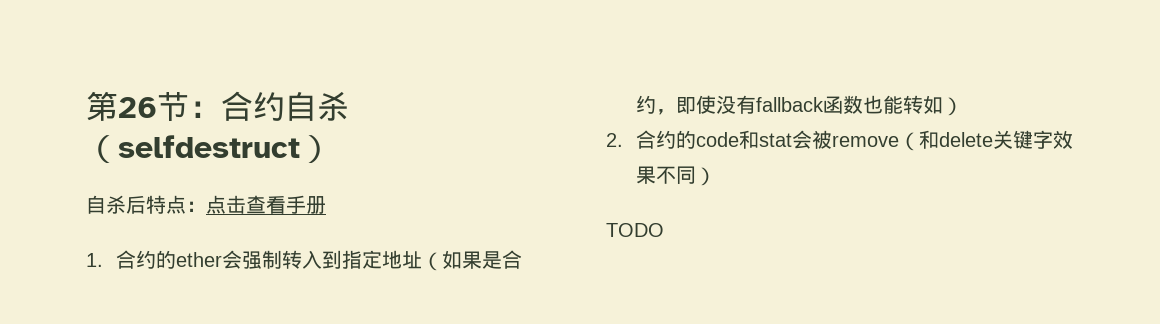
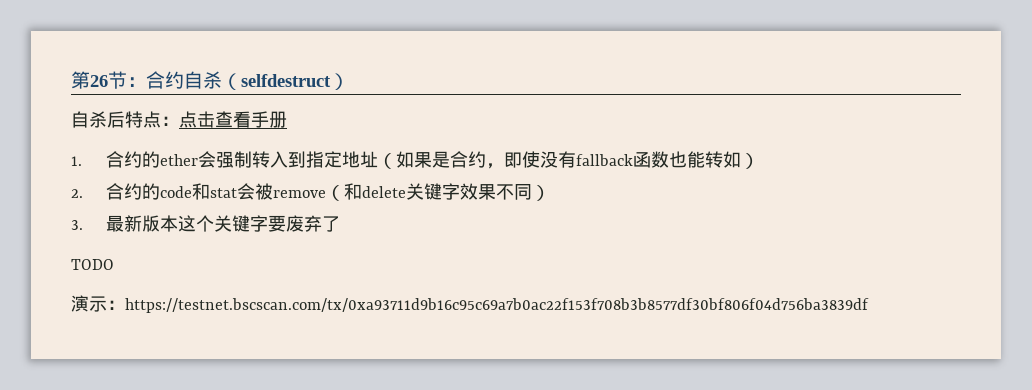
(717, 176) none -> [71,215,341,232] // 3.最新版本这个关键字要废弃了
(664, 230) none -> [71,295,869,313] // 演示：https://testnet.bscscan.com/tx/0xa93711d9b16c95c69a7b0ac22f153f708b3b8577df30bf806f04d756ba3839df

